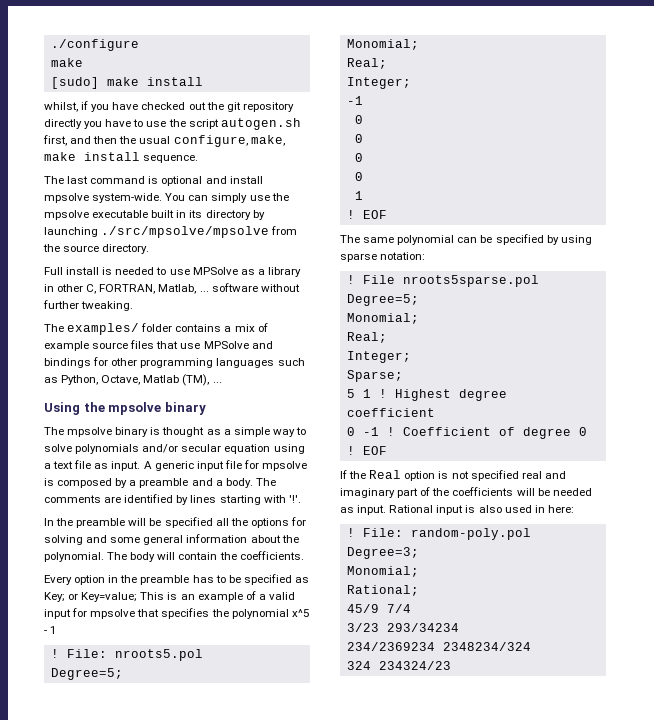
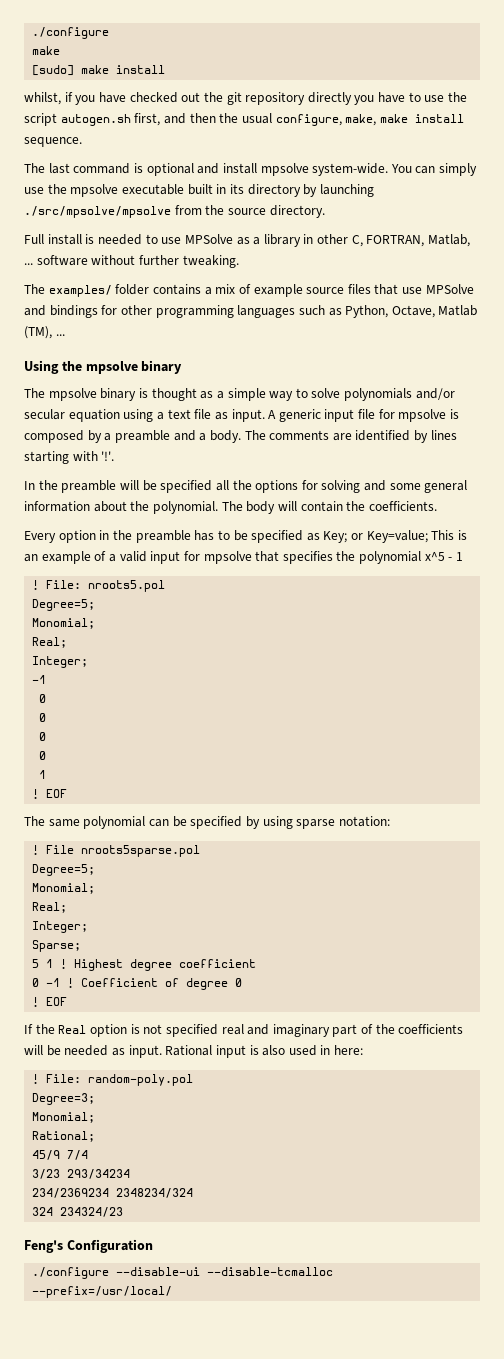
(451, 665) none -> [24,1239,153,1253] [32,1267,334,1279] [32,1286,173,1298] // Feng's Configuration // ./configure --disable-ui --disable-tcmalloc --prefix=/usr/local/

